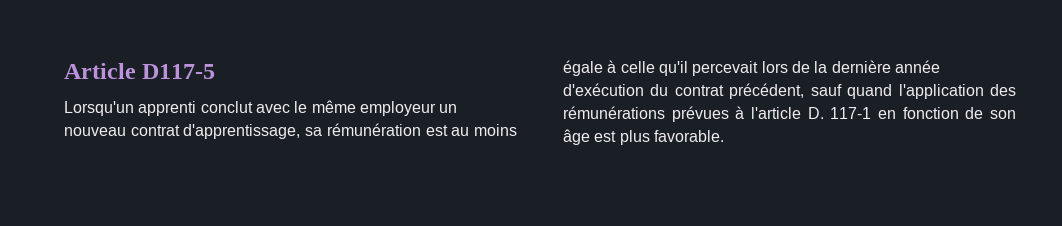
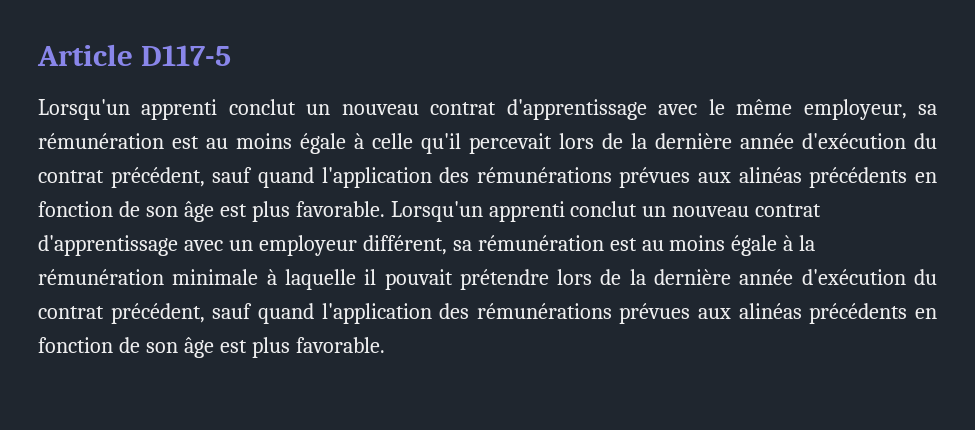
[255,100,458,116] [64,124,301,139] avec le même employeur un nouveau contrat d'apprentissage, -> [306,99,907,120] un nouveau contrat d'apprentissage avec le même employeur,
[735,106,1016,119] [563,129,724,145] à l'article D. 117-1 en fonction de son âge est plus favorable. -> [698,167,937,188] [38,201,822,222] [38,235,816,256] [38,269,937,290] [38,303,937,324] [38,337,385,358] aux alinéas précédents en fonction de son âge est plus favorable. Lorsqu'un apprenti conclut un nouveau contrat d'apprentissage avec un employeur différent, sa rémunération est au moins égale à la rémunération minimale à laquelle il pouvait prétendre lors de la dernière année d'exécution du contrat précédent, sauf quand l'application des rémunérations prévues aux alinéas précédents en fonction de son âge est plus favorable.

